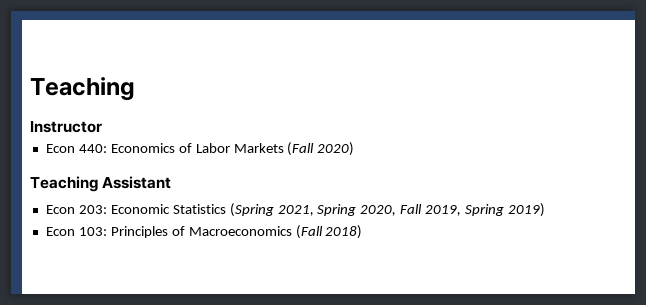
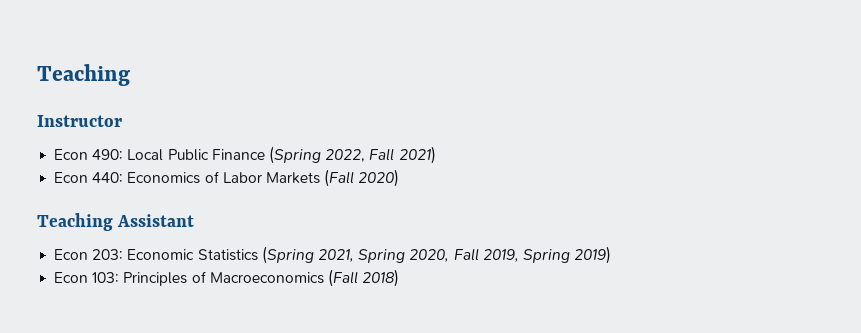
(102, 127) none -> [54,146,436,164] // Econ 490: Local Public Finance (Spring 2022, Fall 2021)

